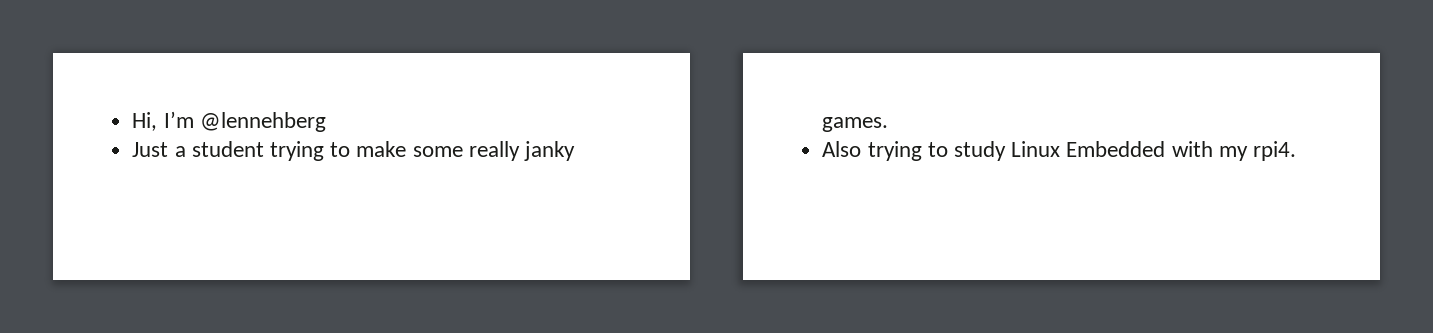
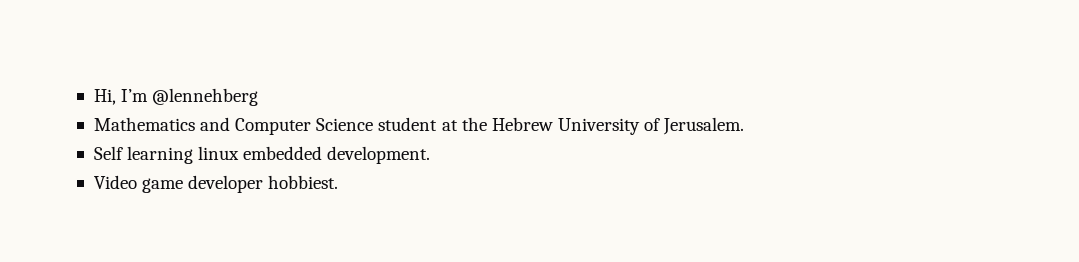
[132,141,575,161] [822,117,889,132] [822,141,1296,161] Just a student trying to make some really janky games. // Also trying to study Linux Embedded with my rpi4. -> [93,117,745,135] [93,146,431,164] [93,175,339,193] Mathematics and Computer Science student at the Hebrew University of Jerusalem. // Self learning linux embedded development. // Video game developer hobbiest.

